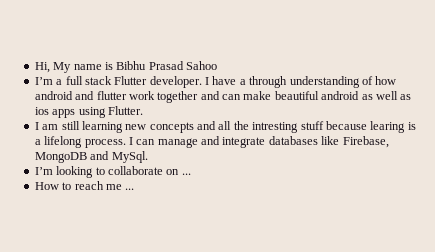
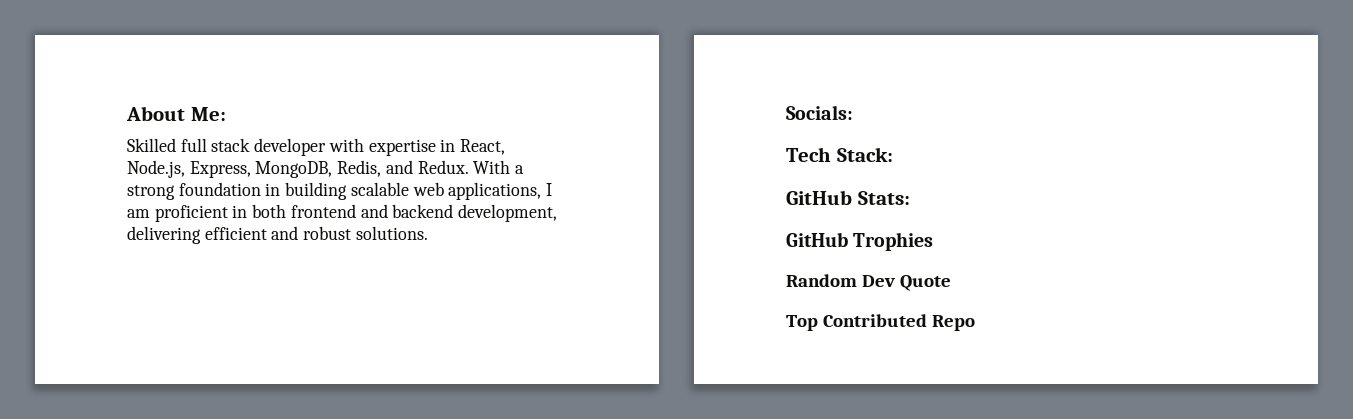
[34,61,217,73] [34,76,397,88] [34,91,412,103] [34,106,143,118] [34,121,416,133] [34,136,389,148] [34,151,148,163] [34,166,191,178] [34,181,135,190] Hi, My name is Bibhu Prasad Sahoo // I’m a full stack Flutter developer. I have a through understanding of how android and flutter work together and can make beautiful android as well as ios apps using Flutter. // I am still learning new concepts and all the intresting stuff because learing is a lifelong process. I can manage and integrate databases like Firebase, MongoDB and MySql. // I’m looking to collaborate on ... // How to reach me ... -> [126,106,226,121] [127,138,506,156] [127,160,525,178] [127,182,553,200] [127,204,558,222] [127,226,428,244] [786,105,853,120] [786,147,893,162] [786,190,910,205] [786,232,934,251] [786,274,951,291] [786,314,975,331] About Me: // Skilled full stack developer with expertise in React, Node.js, Express, MongoDB, Redis, and Redux. With a strong foundation in building scalable web applications, I am proficient in both frontend and backend development, delivering efficient and robust solutions. // Socials: // Tech Stack: // GitHub Stats: // GitHub Trophies // Random Dev Quote // Top Contributed Repo

